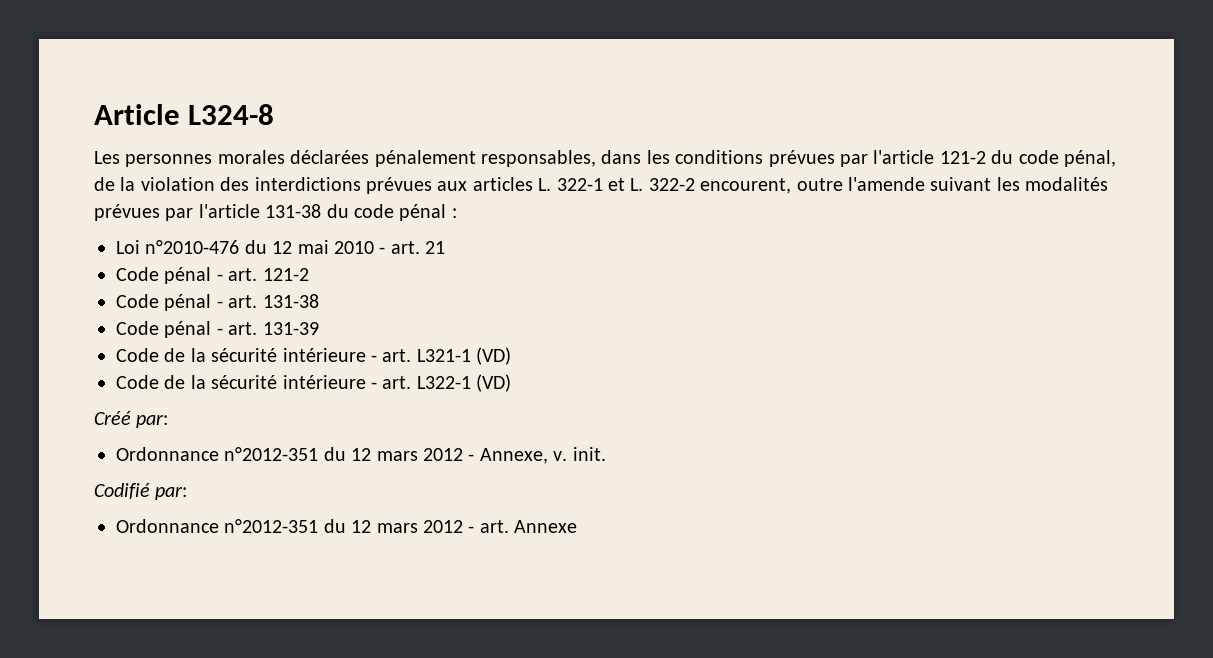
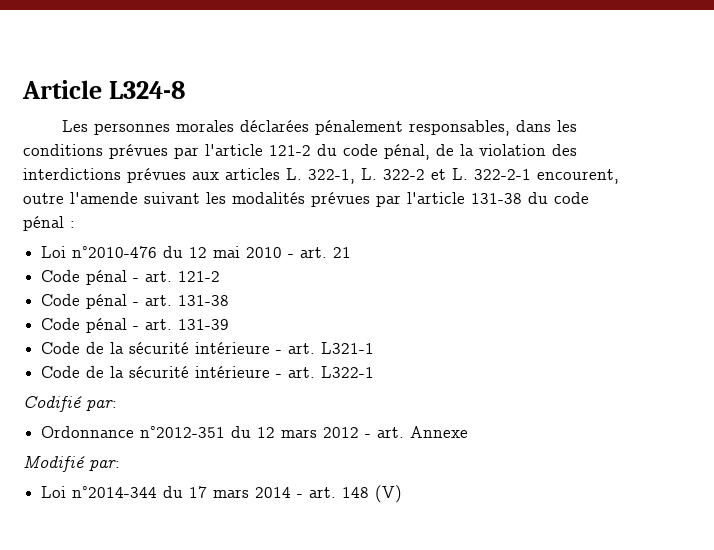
[556,178,603,191] 322-1 -> [308,168,425,184] 322-1, L. 322-2
[648,178,695,191] 322-2 -> [474,169,531,180] 322-2-1
[476,347,512,365] (VD) -> (375, 348) none
[476,374,512,392] [94,411,169,428] [116,447,606,464] (VD) // Créé par: // Ordonnance n°2012-351 du 12 mars 2012 - Annexe, v. init. -> (375, 372) none
(578, 526) none -> [23,455,120,472] [41,485,403,503] // Modifié par: // Loi n°2014-344 du 17 mars 2014 - art. 148 (V)

